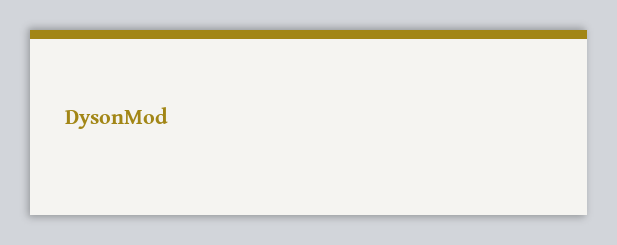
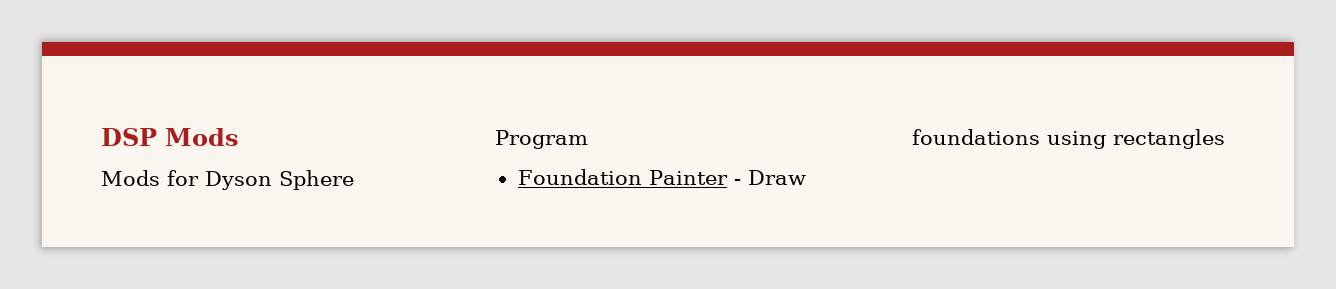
[65,107,168,129] DysonMod -> [101,128,239,146] [101,170,354,190] [495,130,588,149] [517,169,806,185] [911,129,1225,149] DSP Mods // Mods for Dyson Sphere Program // Foundation Painter - Draw foundations using rectangles

